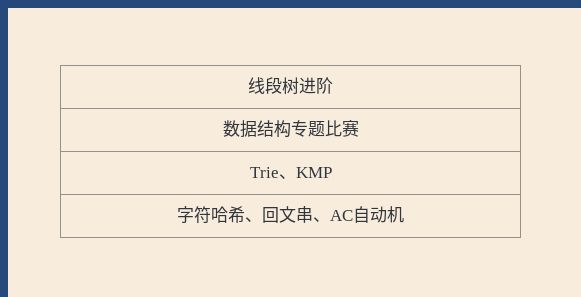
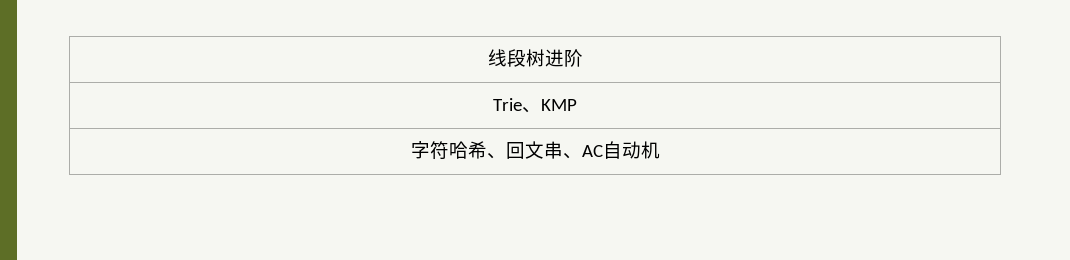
[222,119,359,138] // 数据结构专题比赛 -> (583, 58) none

